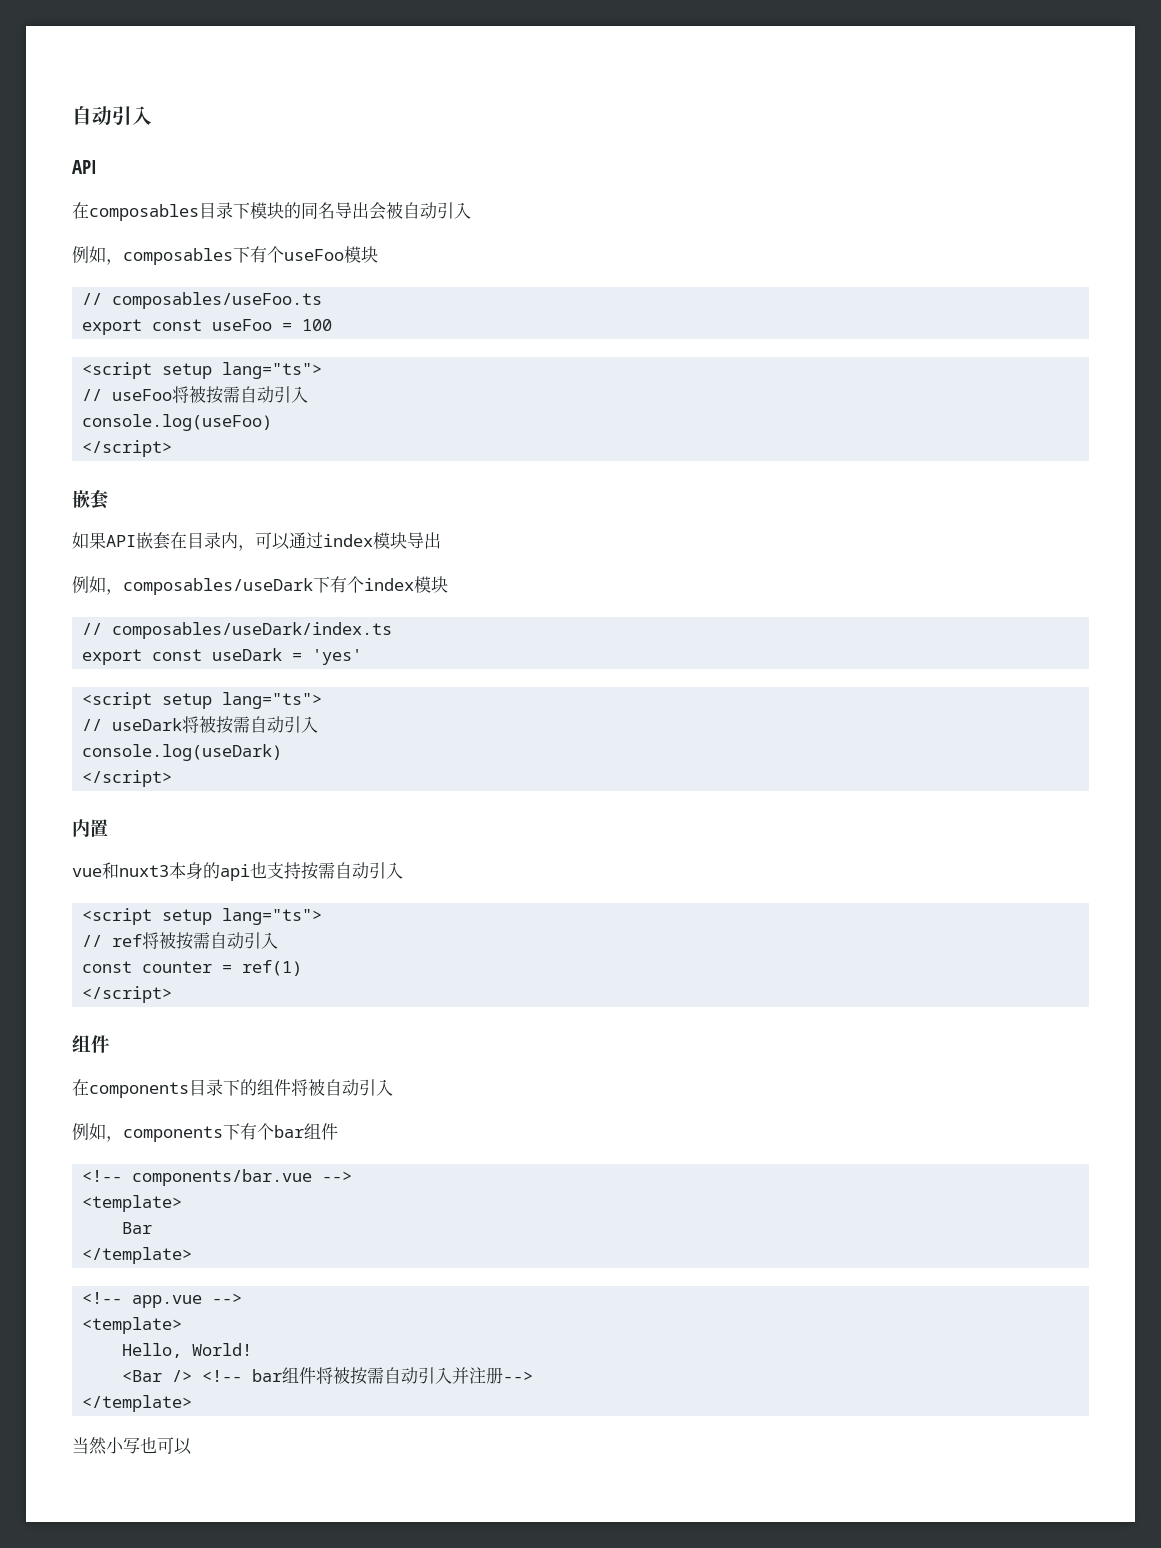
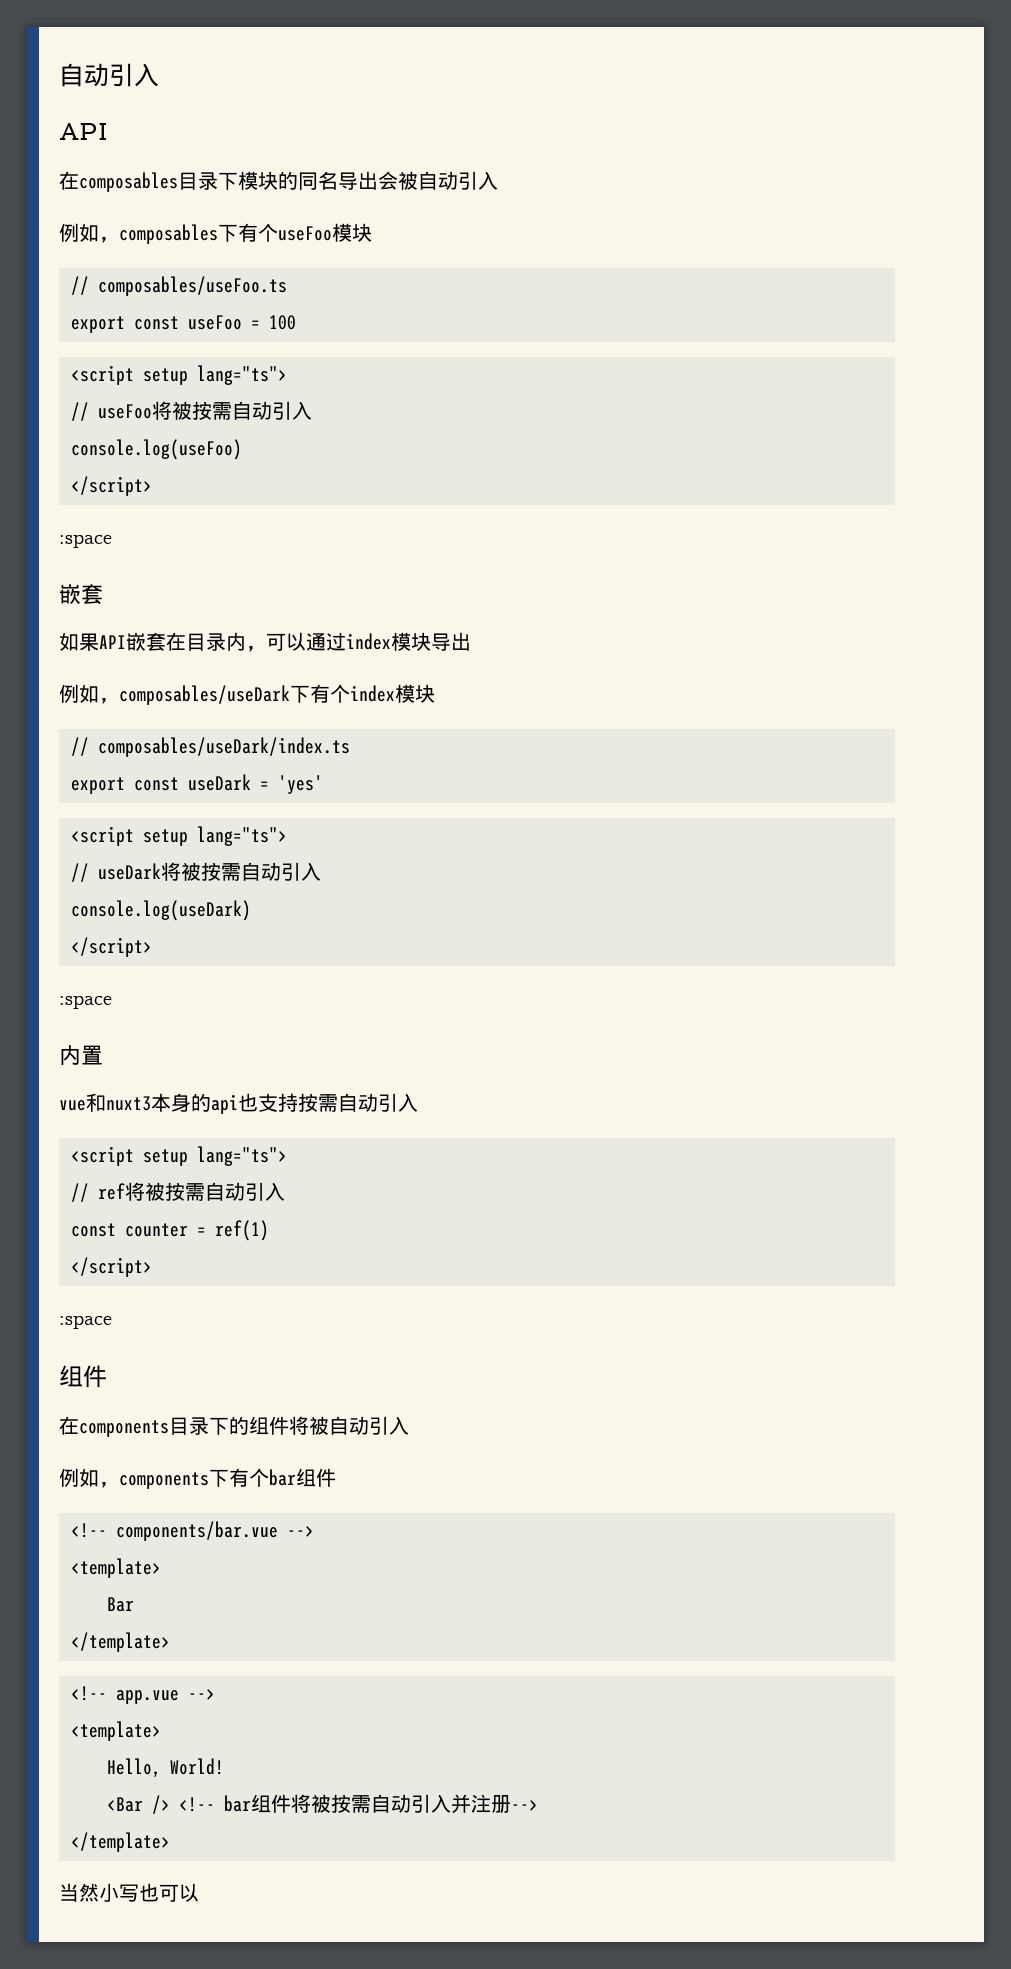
(173, 448) none -> [59,534,112,548] // :space
(173, 778) none -> [59,995,112,1009] // :space
(173, 994) none -> [59,1315,112,1329] // :space

